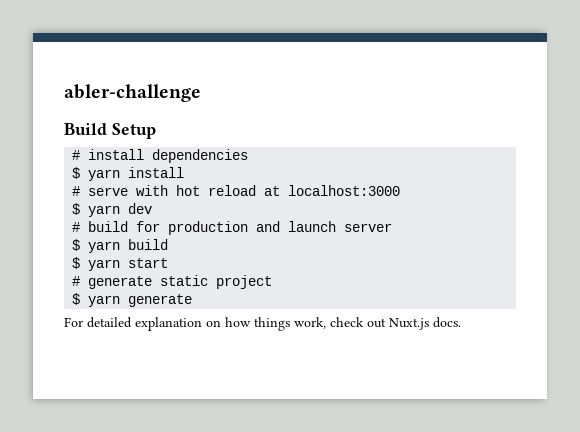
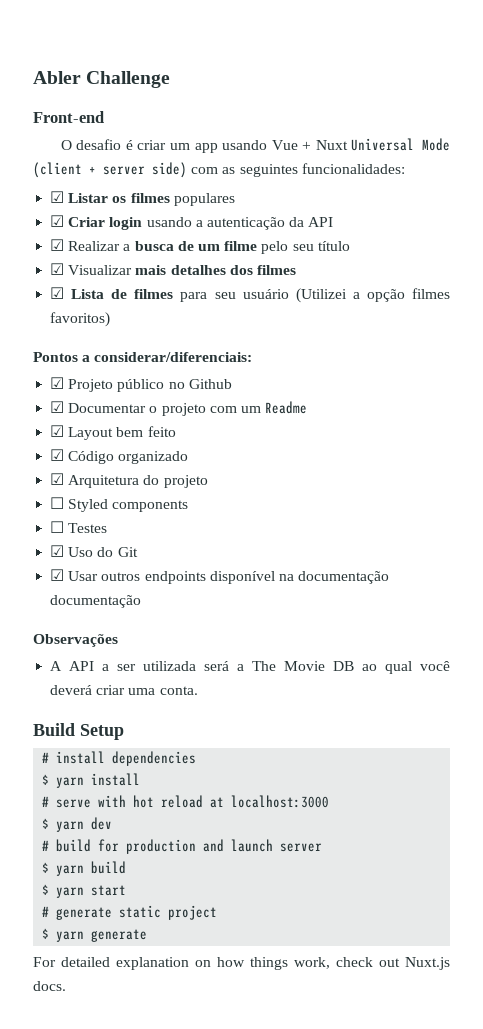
[64,84,201,102] abler-challenge -> [33,71,171,88] [33,111,104,123] [60,138,450,153] [33,162,405,178] [50,191,235,206] [50,215,334,230] [50,239,350,254] [50,263,296,275] [50,287,450,303] [50,312,111,327] [33,352,253,362] [50,377,232,392] [50,401,308,416] [50,425,176,440] [50,449,189,464] [50,473,208,488] [50,497,189,512] [50,521,108,533] [50,545,138,557] [50,569,390,584] [50,595,142,608] [33,634,118,647] [50,661,450,674] [50,685,198,695] Abler Challenge // Front-end // O desafio é criar um app usando Vue + Nuxt Universal Mode (client + server side) com as seguintes funcionalidades: // ☑ Listar os filmes populares // ☑ Criar login usando a autenticação da API // ☑ Realizar a busca de um filme pelo seu título // ☑ Visualizar mais detalhes dos filmes // ☑ Lista de filmes para seu usuário (Utilizei a opção filmes favoritos) // Pontos a considerar/diferenciais: // ☑ Projeto público no Github // ☑ Documentar o projeto com um Readme // ☑ Layout bem feito // ☑ Código organizado // ☑ Arquitetura do projeto // ☐ Styled components // ☐ Testes // ☑ Uso do Git // ☑ Usar outros endpoints disponível na documentação documentação // Observações // A API a ser utilizada será a The Movie DB ao qual você deverá criar uma conta.

